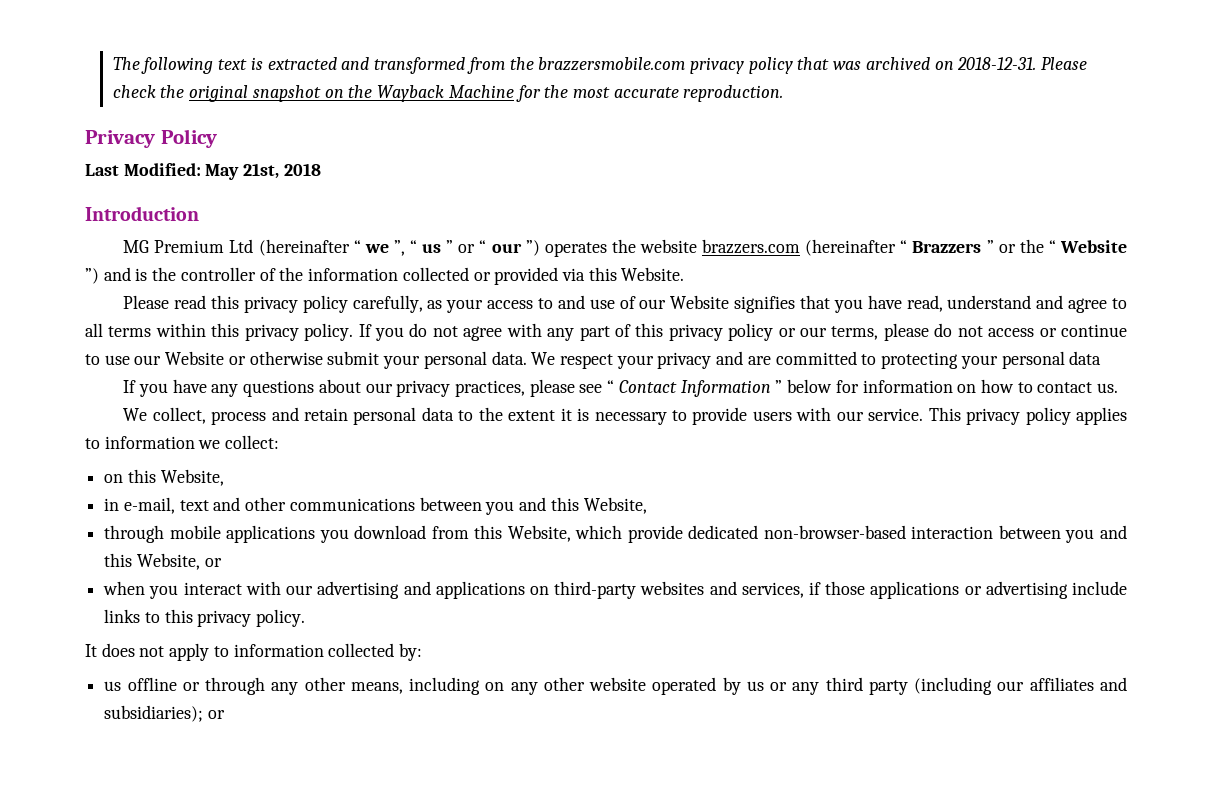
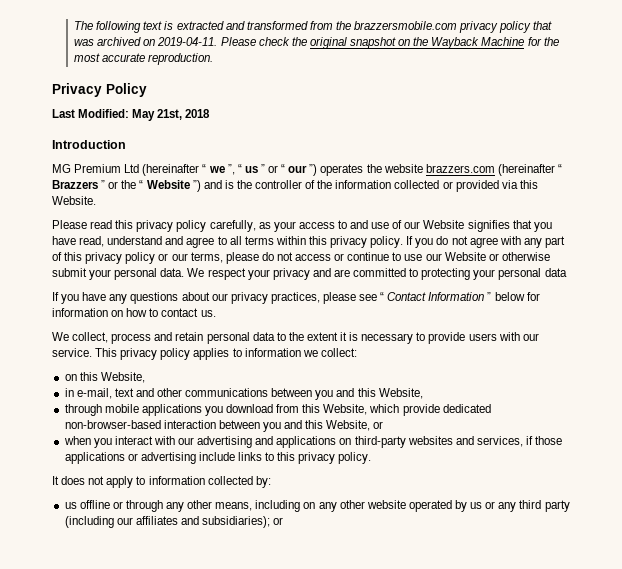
[957,57,1037,70] 2018-12-31. -> [157,37,218,46] 2019-04-11.

